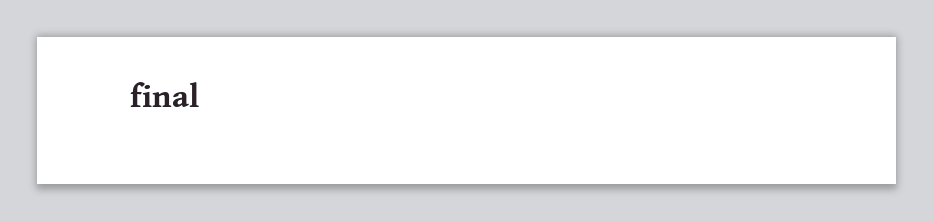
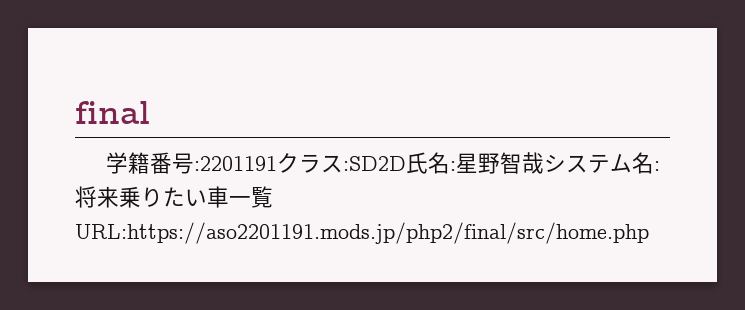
(199, 94) none -> [105,152,660,174] [75,186,273,208] [75,222,649,244] // 学籍番号:2201191クラス:SD2D氏名:星野智哉システム名:将来乗りたい車一覧URL:https://aso2201191.mods.jp/php2/final/src/home.php

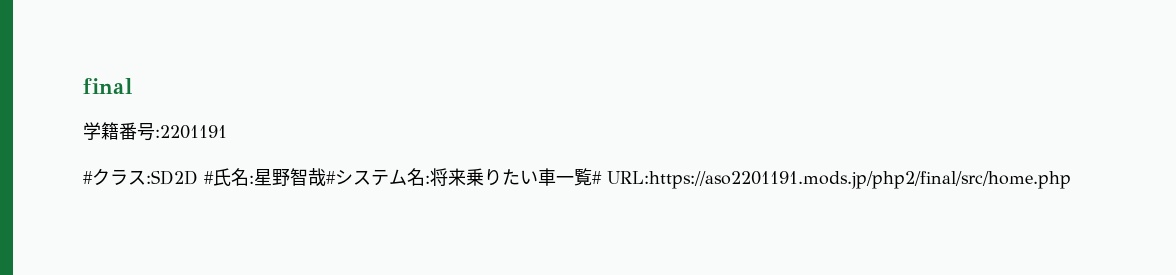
(277, 163) none -> [83,171,93,184] // #
(406, 163) none -> [204,171,214,184] #
(544, 163) none -> [326,171,336,184] #
(273, 197) none -> [592,171,602,184] #

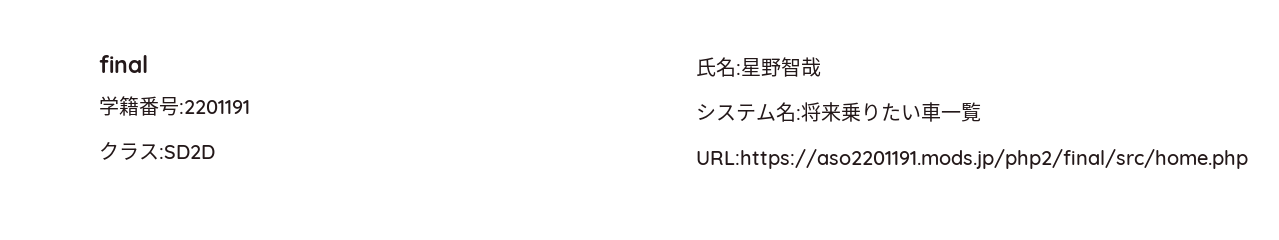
[83,171,93,184] # -> (250, 107) none
[204,171,214,184] # -> (215, 152) //
[326,171,336,184] # -> (821, 67) //
[592,171,602,184] # -> (981, 112) //

